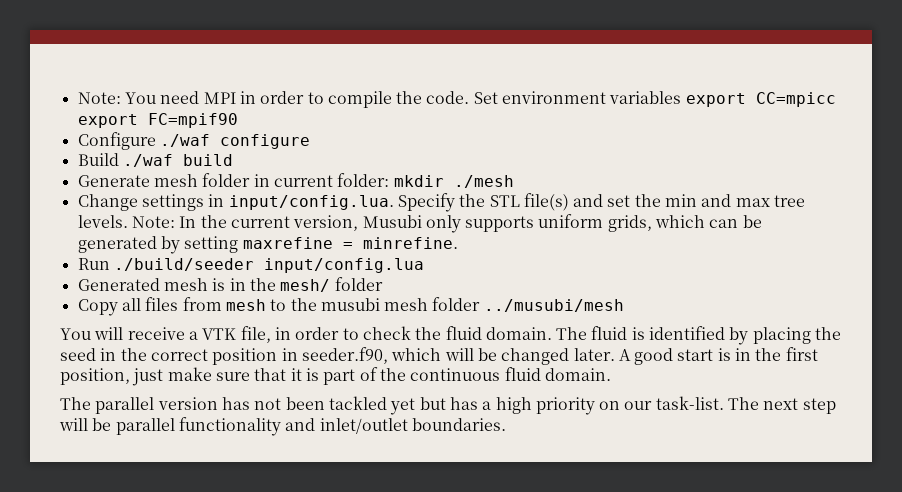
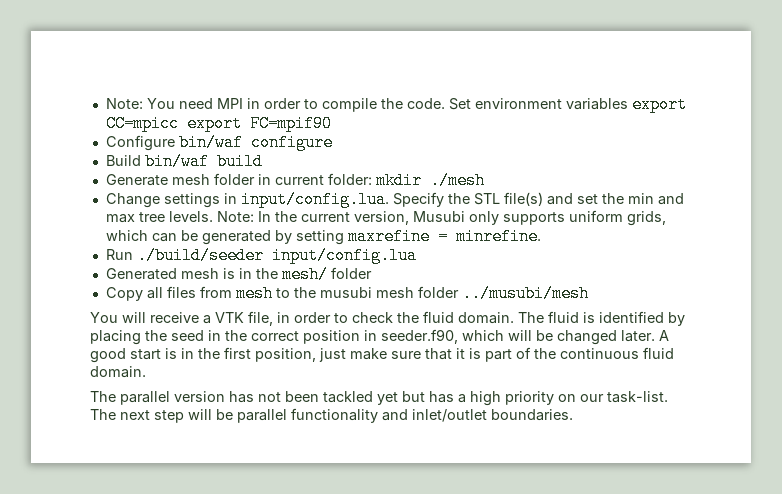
[159,134,210,147] ./waf -> [178,134,243,151] bin/waf
[122,154,173,167] ./waf -> [144,153,209,170] bin/waf

